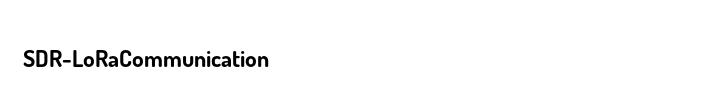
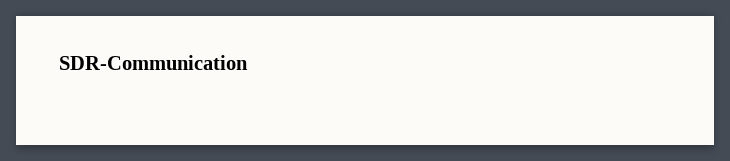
[23,50,269,67] SDR-LoRaCommunication -> [59,55,248,70] SDR-Communication

